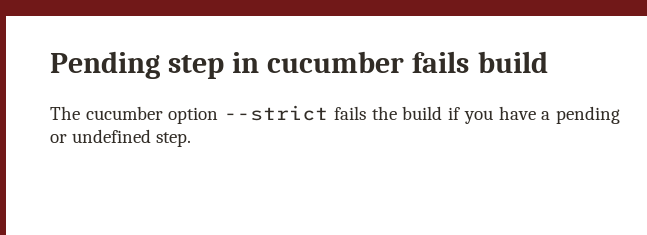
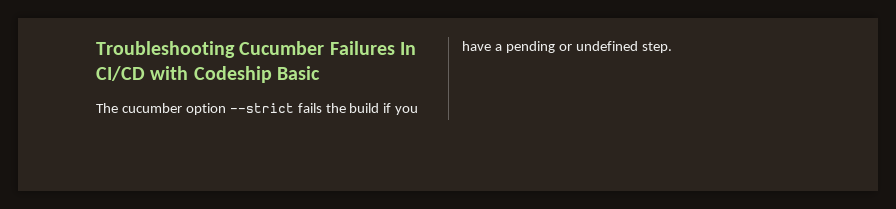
[50,51,548,79] Pending step in cucumber fails build -> [96,41,416,58] [96,66,320,83] Troubleshooting Cucumber Failures In CI/CD with Codeship Basic

